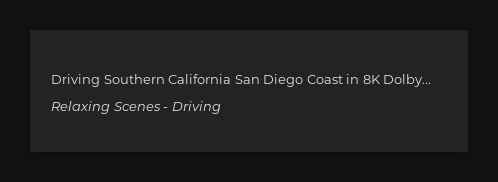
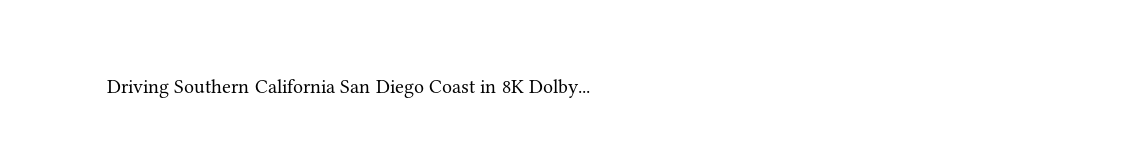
[51,101,221,114] // Relaxing Scenes - Driving -> (591, 88) none

